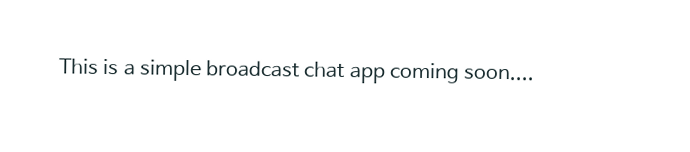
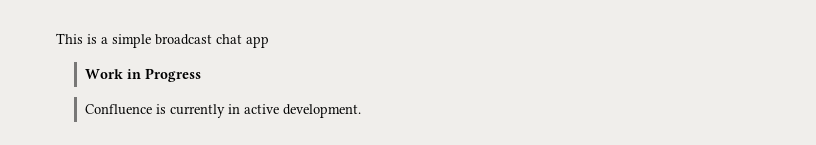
[388,62,536,84] coming soon.... -> [84,68,201,82] [84,104,361,118] // Work in Progress // Confluence is currently in active development.

